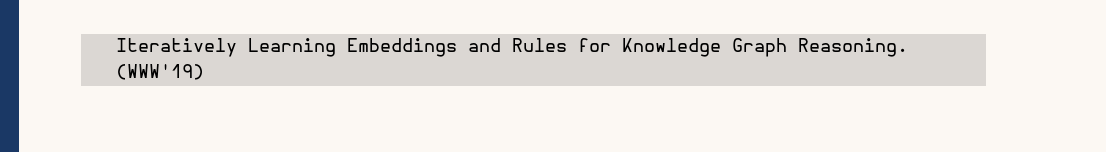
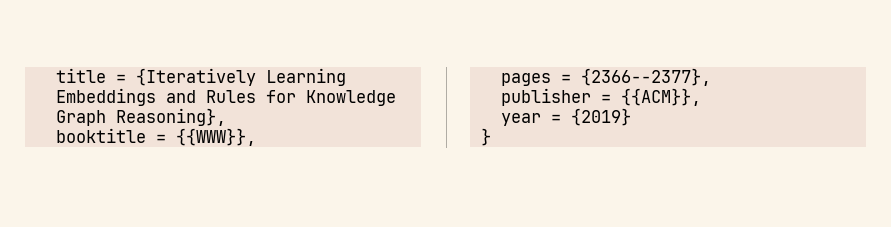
[116,38,238,57] Iteratively -> [55,68,256,86] title = {Iteratively
[798,38,909,57] [116,64,205,80] Reasoning. (WWW'19) -> [115,108,226,126] [55,128,256,146] [500,68,711,86] [500,88,701,106] [500,108,631,126] [480,128,491,146] Reasoning}, // booktitle = {{WWW}}, // pages = {2366--2377}, // publisher = {{ACM}}, // year = {2019} // }

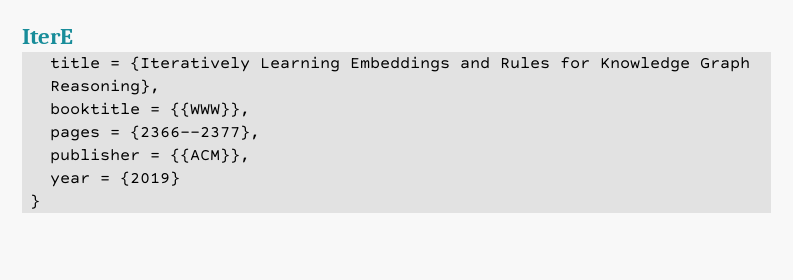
(55, 75) none -> [22,29,73,44] IterE //

